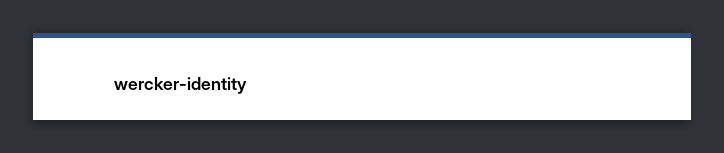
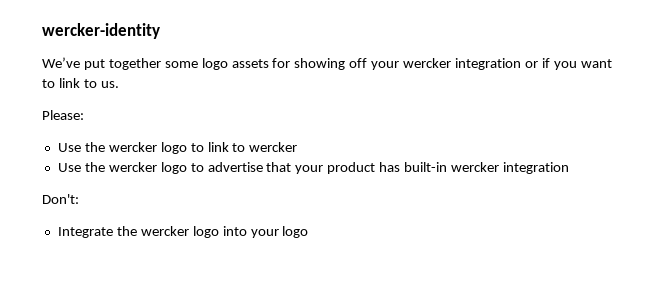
(247, 85) none -> [42,57,612,70] [42,78,119,88] [42,110,84,120] [57,142,298,154] [57,162,569,174] [42,194,79,204] [57,226,309,238] // We’ve put together some logo assets for showing off your wercker integration or if you want to link to us. // Please: // Use the wercker logo to link to wercker // Use the wercker logo to advertise that your product has built-in wercker integration // Don't: // Integrate the wercker logo into your logo

